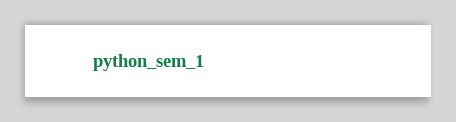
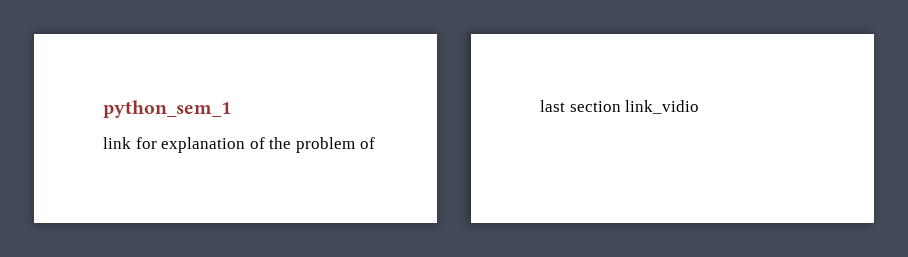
(204, 62) none -> [103,137,375,153] [540,100,700,114] // link for explanation of the problem of last section link_vidio

